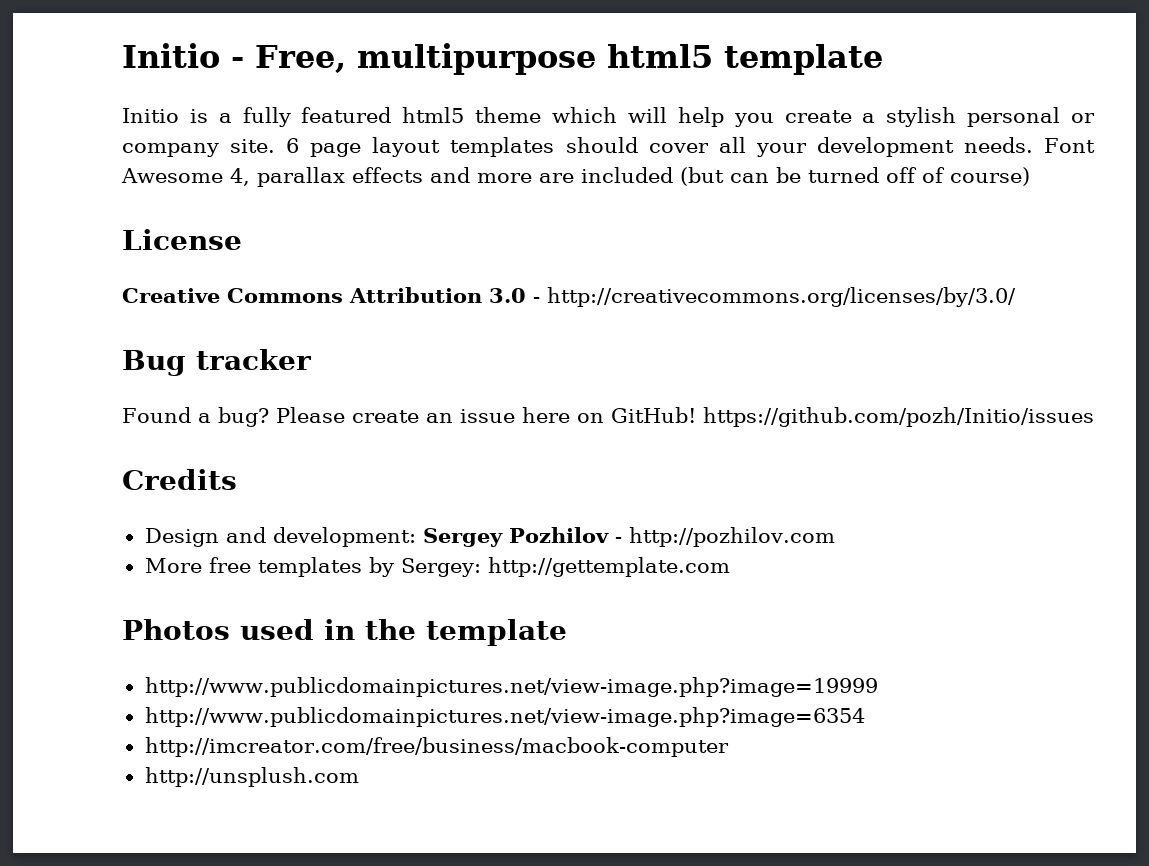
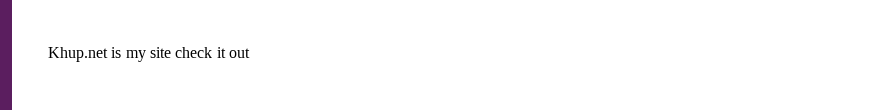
[122,43,883,75] [122,107,1095,127] [122,137,1096,157] [121,167,1030,187] [122,229,242,250] [122,287,1016,307] [122,349,312,376] [122,407,1094,427] [122,469,237,490] [144,527,835,547] [144,557,730,577] [122,619,567,646] [144,677,878,697] [144,707,865,727] [144,737,729,757] [144,767,359,787] Initio - Free, multipurpose html5 template // Initio is a fully featured html5 theme which will help you create a stylish personal or company site. 6 page layout templates should cover all your development needs. Font Awesome 4, parallax effects and more are included (but can be turned off of course) // License // Creative Commons Attribution 3.0 - http://creativecommons.org/licenses/by/3.0/ // Bug tracker // Found a bug? Please create an issue here on GitHub! https://github.com/pozh/Initio/issues // Credits // Design and development: Sergey Pozhilov - http://pozhilov.com // More free templates by Sergey: http://gettemplate.com // Photos used in the template // http://www.publicdomainpictures.net/view-image.php?image=19999 // http://www.publicdomainpictures.net/view-image.php?image=6354 // http://imcreator.com/free/business/macbook-computer // http://unsplush.com -> [48,47,250,62] Khup.net is my site check it out

